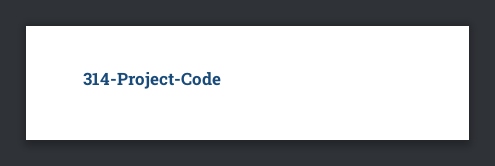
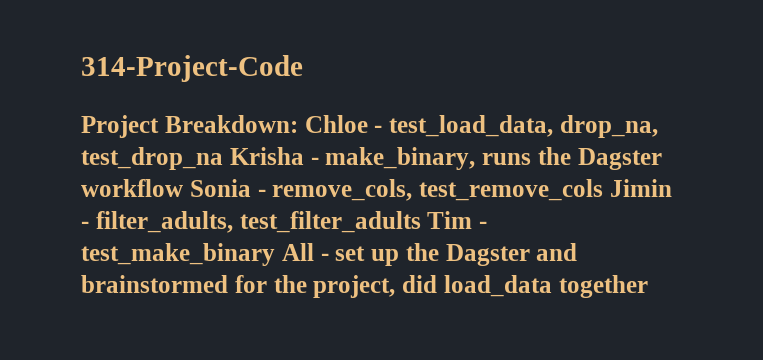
(221, 80) none -> [81,115,658,138] [81,147,662,170] [81,179,672,201] [81,211,487,233] [81,243,578,266] [81,275,648,298] // Project Breakdown: Chloe - test_load_data, drop_na, test_drop_na Krisha - make_binary, runs the Dagster workflow Sonia - remove_cols, test_remove_cols Jimin - filter_adults, test_filter_adults Tim - test_make_binary All - set up the Dagster and brainstormed for the project, did load_data together

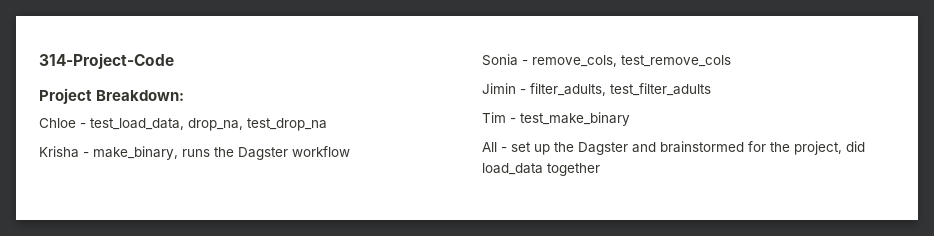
(298, 124) none -> (185, 95) //
(223, 158) none -> (327, 124) //
(183, 188) none -> (350, 151) //
(603, 190) none -> (731, 61) //
(421, 222) none -> (711, 89) //
(275, 254) none -> (630, 119) //

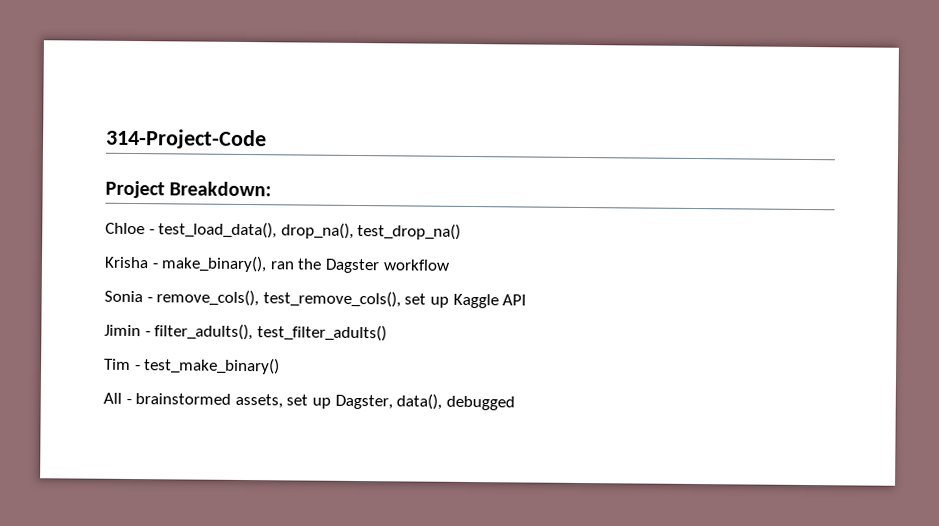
[90,118,327,131] test_load_data, drop_na, test_drop_na -> [158,221,462,240] test_load_data(), drop_na(), test_drop_na()
[93,146,210,160] make_binary, runs -> [161,255,295,273] make_binary(), ran
[532,55,731,67] remove_cols, test_remove_cols -> [156,289,527,309] remove_cols(), test_remove_cols(), set up Kaggle API
[530,83,711,96] filter_adults, test_filter_adults -> [154,323,387,342] filter_adults(), test_filter_adults()
[520,112,630,126] test_make_binary -> [144,357,281,375] test_make_binary()
[511,141,865,155] [482,163,600,176] set up the Dagster and brainstormed for the project, did load_data together -> [135,393,515,411] brainstormed assets, set up Dagster, data(), debugged

